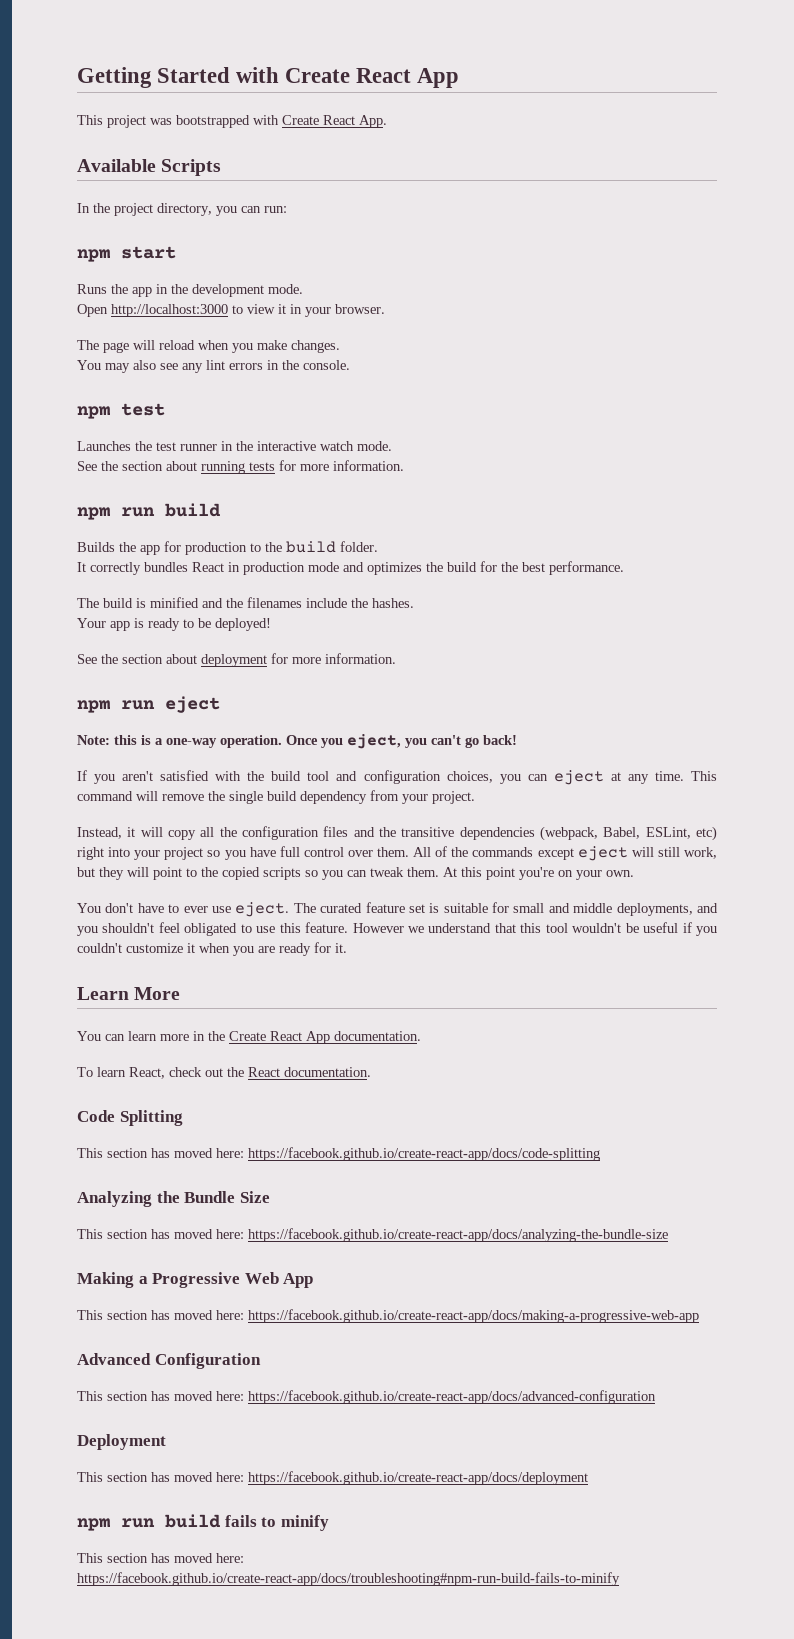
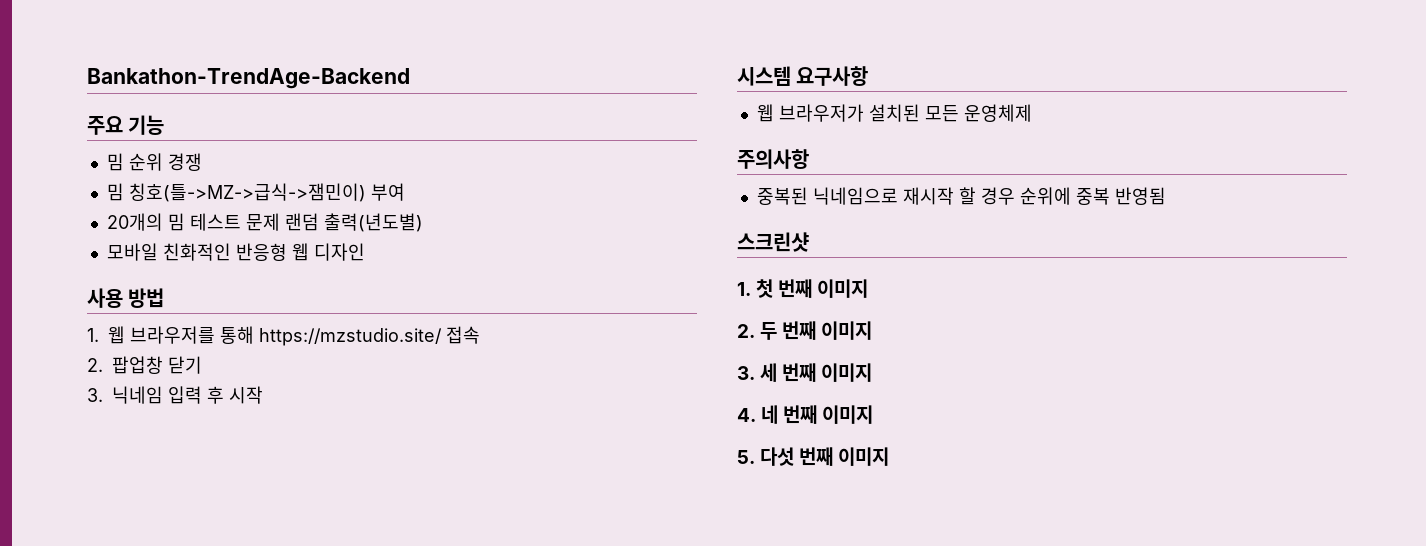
[77,67,460,88] [77,115,387,128] [77,159,222,176] [77,203,287,216] [77,246,176,262] [77,284,303,297] [77,304,385,317] [77,340,340,353] [77,360,350,373] [77,403,165,419] [77,441,392,451] [77,460,404,474] [77,503,221,520] [77,541,378,555] [77,561,624,575] [77,597,414,608] [77,618,271,631] [77,653,396,667] [77,696,220,713] [77,734,517,749] [77,770,717,785] [77,790,475,804] [77,826,718,841] [77,846,717,861] [77,867,634,880] [77,902,719,917] [77,922,718,936] [77,942,347,956] [77,987,181,1000] [77,1031,421,1044] [77,1067,371,1079] [77,1110,183,1126] [77,1147,600,1161] [77,1191,270,1207] [77,1228,668,1242] [77,1272,314,1288] [77,1309,699,1323] [77,1353,261,1369] [77,1390,656,1404] [77,1434,166,1450] [77,1471,588,1485] [77,1514,329,1531] [77,1553,244,1563] [77,1572,620,1586] Getting Started with Create React App // This project was bootstrapped with Create React App. // Available Scripts // In the project directory, you can run: // npm start // Runs the app in the development mode. // Open http://localhost:3000 to view it in your browser. // The page will reload when you make changes. // You may also see any lint errors in the console. // npm test // Launches the test runner in the interactive watch mode. // See the section about running tests for more information. // npm run build // Builds the app for production to the build folder. // It correctly bundles React in production mode and optimizes the build for the best performance. // The build is minified and the filenames include the hashes. // Your app is ready to be deployed! // See the section about deployment for more information. // npm run eject // Note: this is a one-way operation. Once you eject, you can't go back! // If you aren't satisfied with the build tool and configuration choices, you can eject at any time. This command will remove the single build dependency from your project. // Instead, it will copy all the configuration files and the transitive dependencies (webpack, Babel, ESLint, etc) right into your project so you have full control over them. All of the commands except eject will still work, but they will point to the copied scripts so you can tweak them. At this point you're on your own. // You don't have to ever use eject. The curated feature set is suitable for small and middle deployments, and you shouldn't feel obligated to use this feature. However we understand that this tool wouldn't be useful if you couldn't customize it when you are ready for it. // Learn More // You can learn more in the Create React App documentation. // To learn React, check out the React documentation. // Code Splitting // This section has moved here: https://facebook.github.io/create-react-app/docs/code-splitting // Analyzing the Bundle Size // This section has moved here: https://facebook.github.io/create-react-app/docs/analyzing-the-bundle-size // Making a Progressive Web App // This section has moved here: https://facebook.github.io/create-react-app/docs/making-a-progressive-web-app // Advanced Configuration // This section has moved here: https://facebook.github.io/create-react-app/docs/advanced-configuration // Deployment // This section has moved here: https://facebook.github.io/create-react-app/docs/deployment // npm run build fails to minify // This section has moved here: https://facebook.github.io/create-react-app/docs/troubleshooting#npm-run-build-fails-to-minify -> [87,68,410,89] [87,115,165,135] [106,153,202,171] [106,183,405,202] [106,213,423,232] [106,243,365,261] [87,288,165,308] [87,326,480,346] [87,356,202,374] [87,386,263,404] [737,66,869,86] [756,104,1032,122] [737,149,809,169] [756,187,1166,205] [737,232,809,252] [737,279,869,298] [737,321,873,340] [737,363,873,382] [737,405,874,424] [737,447,890,466] Bankathon-TrendAge-Backend // 주요 기능 // 밈 순위 경쟁 // 밈 칭호(틀->MZ->급식->잼민이) 부여 // 20개의 밈 테스트 문제 랜덤 출력(년도별) // 모바일 친화적인 반응형 웹 디자인 // 사용 방법 // 1. 웹 브라우저를 통해 https://mzstudio.site/ 접속 // 2. 팝업창 닫기 // 3. 닉네임 입력 후 시작 // 시스템 요구사항 // 웹 브라우저가 설치된 모든 운영체제 // 주의사항 // 중복된 닉네임으로 재시작 할 경우 순위에 중복 반영됨 // 스크린샷 // 1. 첫 번째 이미지 // 2. 두 번째 이미지 // 3. 세 번째 이미지 // 4. 네 번째 이미지 // 5. 다섯 번째 이미지

